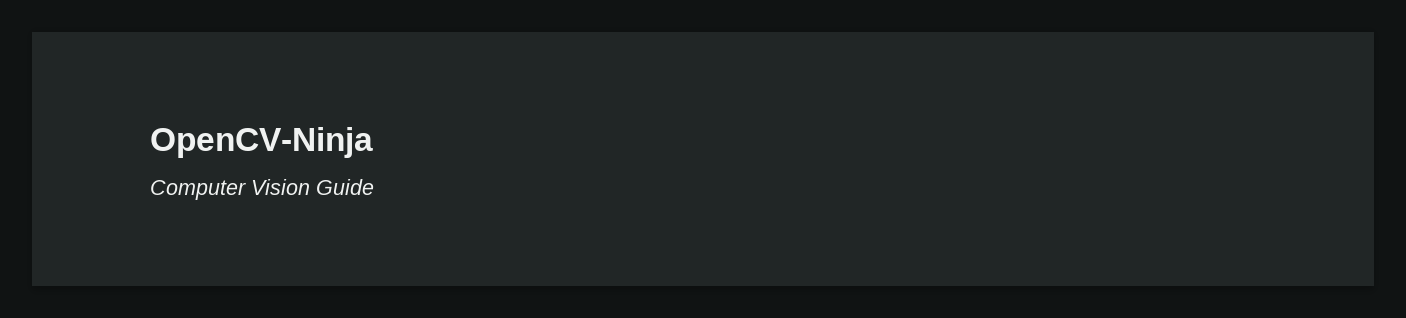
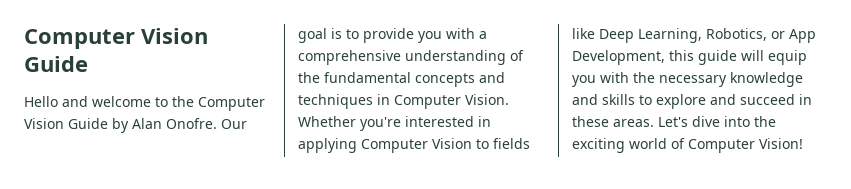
[150,127,373,158] [150,179,374,200] OpenCV-Ninja // Computer Vision Guide -> [24,28,208,49] [24,56,88,72] [24,96,265,111] [24,118,247,133] [298,28,487,43] [298,50,524,65] [298,72,505,87] [298,94,509,109] [298,116,491,131] [298,138,530,153] [572,28,816,43] [572,50,807,65] [572,72,803,87] [572,94,812,109] [572,116,776,127] [572,138,803,153] Computer Vision Guide // Hello and welcome to the Computer Vision Guide by Alan Onofre. Our goal is to provide you with a comprehensive understanding of the fundamental concepts and techniques in Computer Vision. Whether you're interested in applying Computer Vision to fields like Deep Learning, Robotics, or App Development, this guide will equip you with the necessary knowledge and skills to explore and succeed in these areas. Let's dive into the exciting world of Computer Vision!

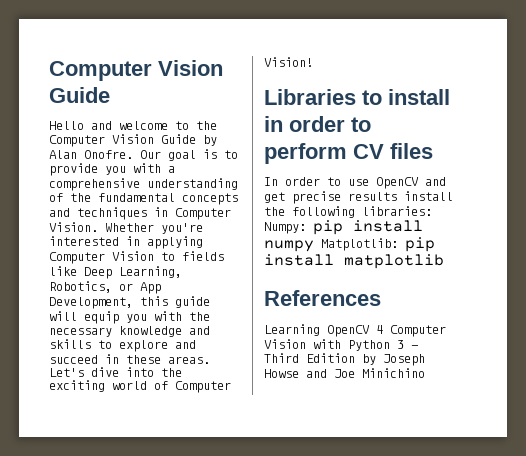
(803, 143) none -> [264,89,450,105] [264,116,371,132] [264,143,433,164] [264,177,446,189] [264,191,453,204] [264,206,432,218] [264,220,423,235] [264,237,435,252] [264,254,444,269] [264,290,381,306] [264,324,446,337] [264,339,418,351] [264,353,425,366] [264,368,425,378] // Libraries to install in order to perform CV files // In order to use OpenCV and get precise results install the following libraries: Numpy: pip install numpy Matplotlib: pip install matplotlib // References // Learning OpenCV 4 Computer Vision with Python 3 - Third Edition by Joseph Howse and Joe Minichino

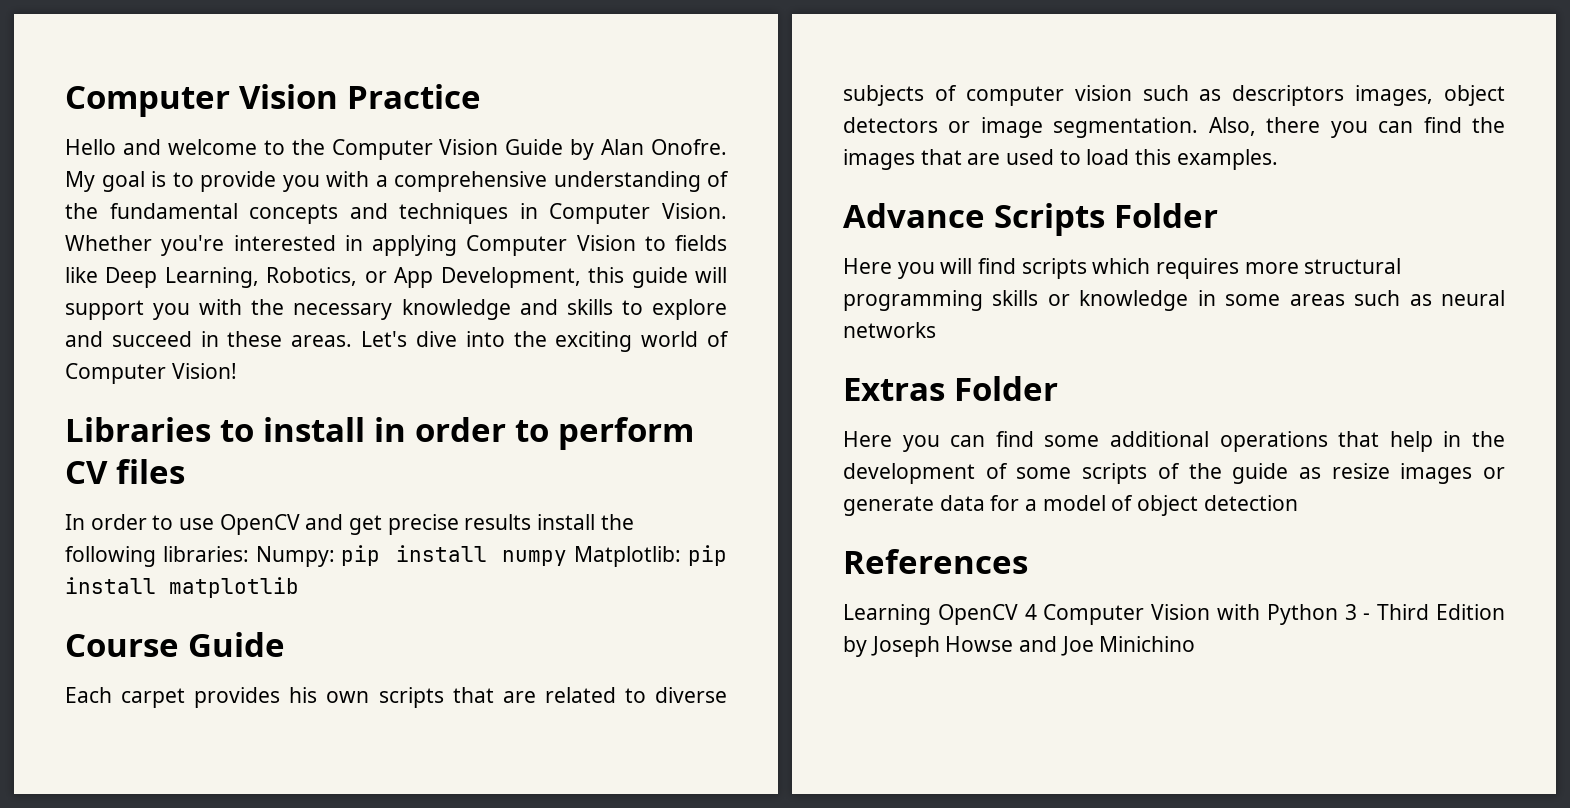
[49,60,223,81] [49,87,110,103] Computer Vision Guide -> [65,84,481,117] Computer Vision Practice
[140,150,161,159] Our -> [65,171,95,192] My
[84,311,119,324] equip -> [65,300,144,320] support
(444, 261) none -> [65,632,285,657] [65,687,728,708] [843,85,1505,106] [843,117,1505,138] [843,149,1278,170] [843,203,1218,236] [843,258,1402,279] [843,290,1505,311] [843,322,936,338] [843,376,1058,401] [843,431,1505,452] [843,463,1505,484] [843,495,1298,516] // Course Guide // Each carpet provides his own scripts that are related to diverse subjects of computer vision such as descriptors images, object detectors or image segmentation. Also, there you can find the images that are used to load this examples. // Advance Scripts Folder // Here you will find scripts which requires more structural programming skills or knowledge in some areas such as neural networks // Extras Folder // Here you can find some additional operations that help in the development of some scripts of the guide as resize images or generate data for a model of object detection

